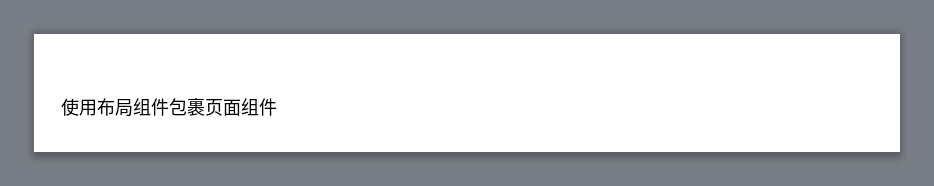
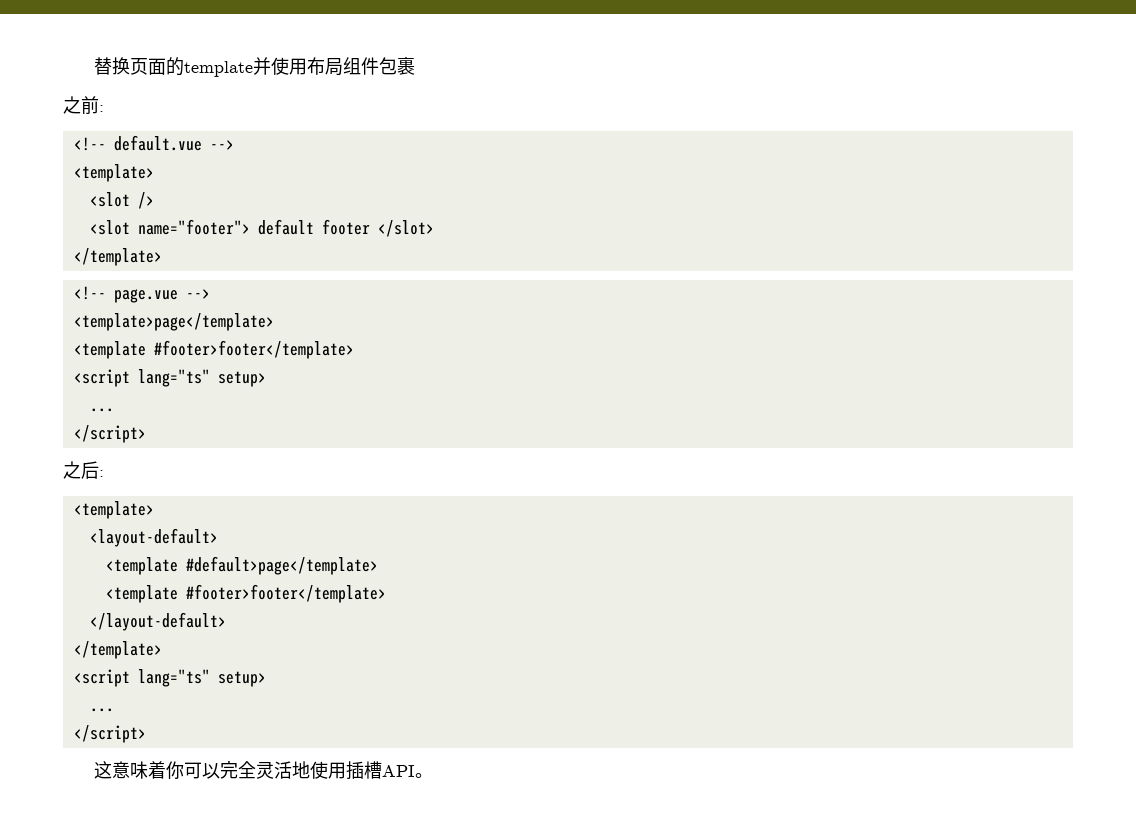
(61, 107) none -> [94,57,272,77] 替换页面的template并
[205,98,277,116] 页面组件 -> [63,96,104,114] [73,135,234,151] [73,164,154,182] [89,192,154,209] [89,219,434,237] [73,248,162,266] [73,286,210,303] [73,313,274,331] [73,340,354,359] [73,369,266,387] [89,408,114,412] [73,425,146,443] [63,461,104,479] [73,501,154,519] [89,528,218,547] [105,556,378,575] [105,584,386,603] [89,612,226,631] [73,641,162,659] [73,669,266,687] [89,708,114,712] [73,725,146,743] [94,761,434,780] // 之前: // <!-- default.vue --> // <template> // <slot /> // <slot name="footer"> default footer </slot> // </template> // <!-- page.vue --> // <template>page</template> // <template #footer>footer</template> // <script lang="ts" setup> // ... // </script> // 之后: // <template> // <layout-default> // <template #default>page</template> // <template #footer>footer</template> // </layout-default> // </template> // <script lang="ts" setup> // ... // </script> // 这意味着你可以完全灵活地使用插槽API。

